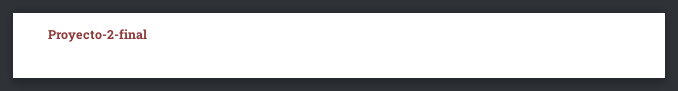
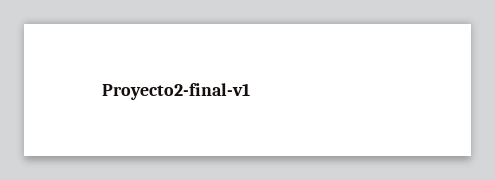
[48,29,147,42] Proyecto-2-final -> [102,83,250,100] Proyecto2-final-v1

